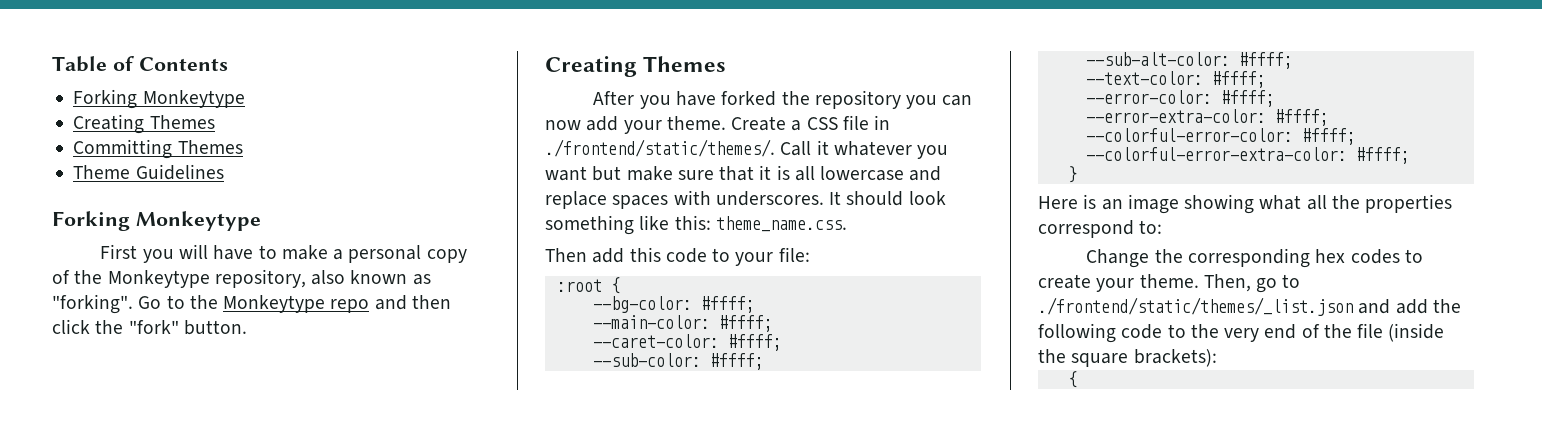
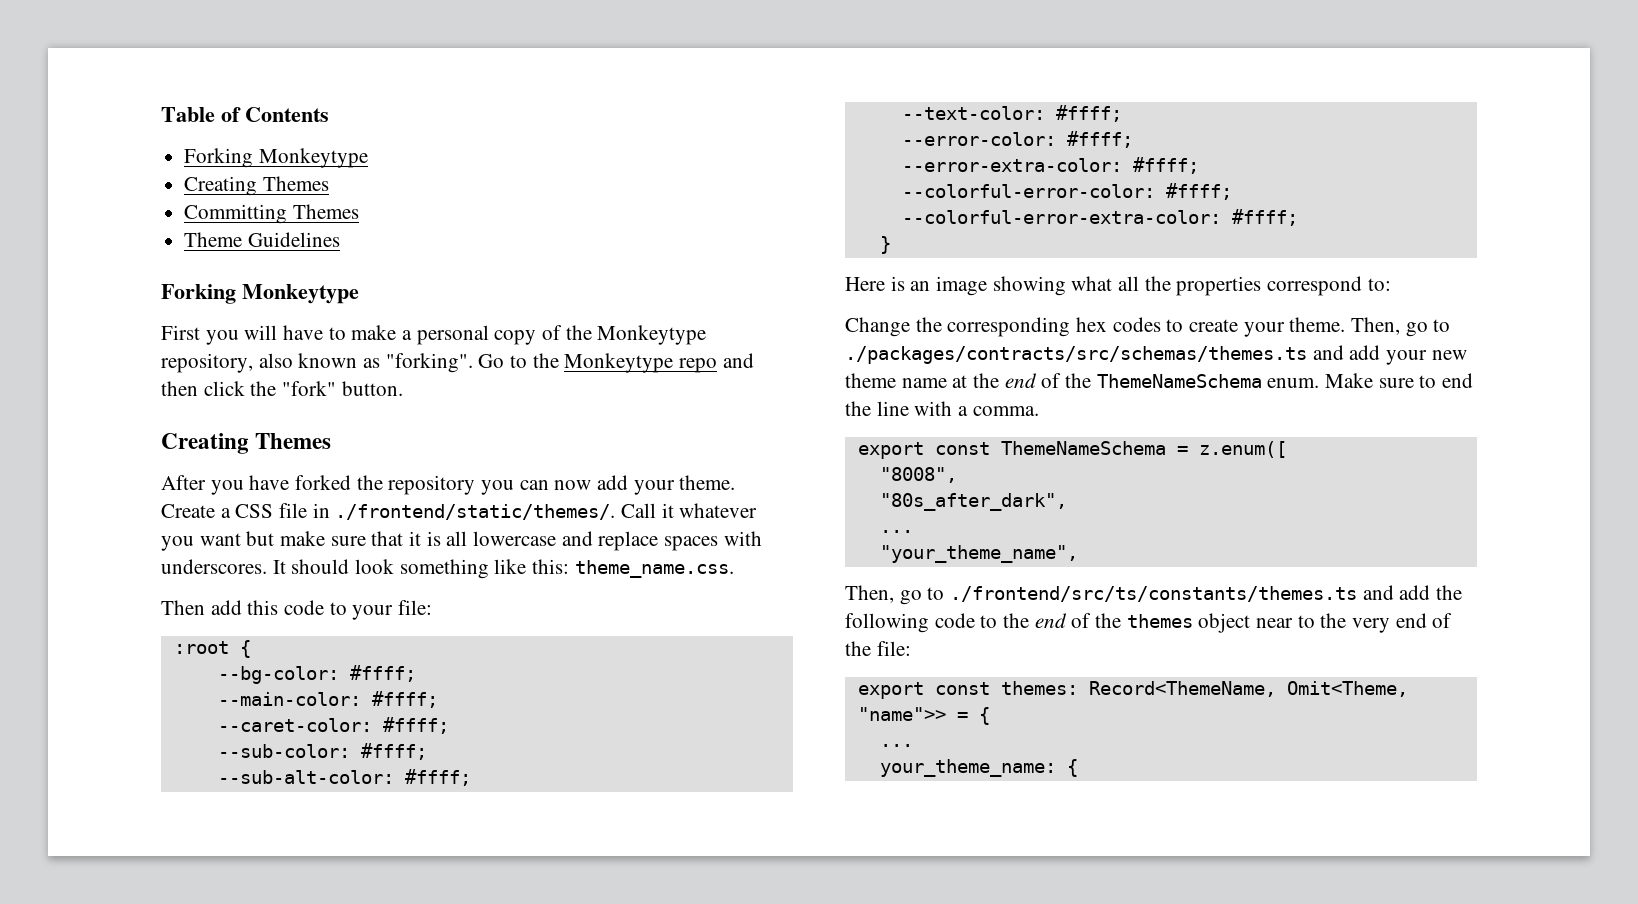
[1038,297,1353,316] ./frontend/static/themes/_list.json -> [845,345,1467,365] [845,373,1474,388] [845,401,1039,416] [857,441,1287,459] [879,467,957,483] [879,493,1067,511] [879,530,913,533] [879,545,1078,563] [845,585,1358,605] ./packages/contracts/src/schemas/themes.ts and add your new theme name at the end of the ThemeNameSchema enum. Make sure to end the line with a comma. // export const ThemeNameSchema = z.enum([ // "8008", // "80s_after_dark", // ... // "your_theme_name", // Then, go to ./frontend/src/ts/constants/themes.ts
[1224,323,1445,342] [1038,349,1217,367] very end of the file (inside the square brackets): // -> [1034,613,1453,633] [845,641,911,656] [857,681,1408,699] [857,707,990,725] [879,744,913,747] [879,759,1056,777] end of the themes object near to the very end of the file: // export const themes: Record<ThemeName, Omit<Theme, "name">> = { // ... // your_theme_name:

